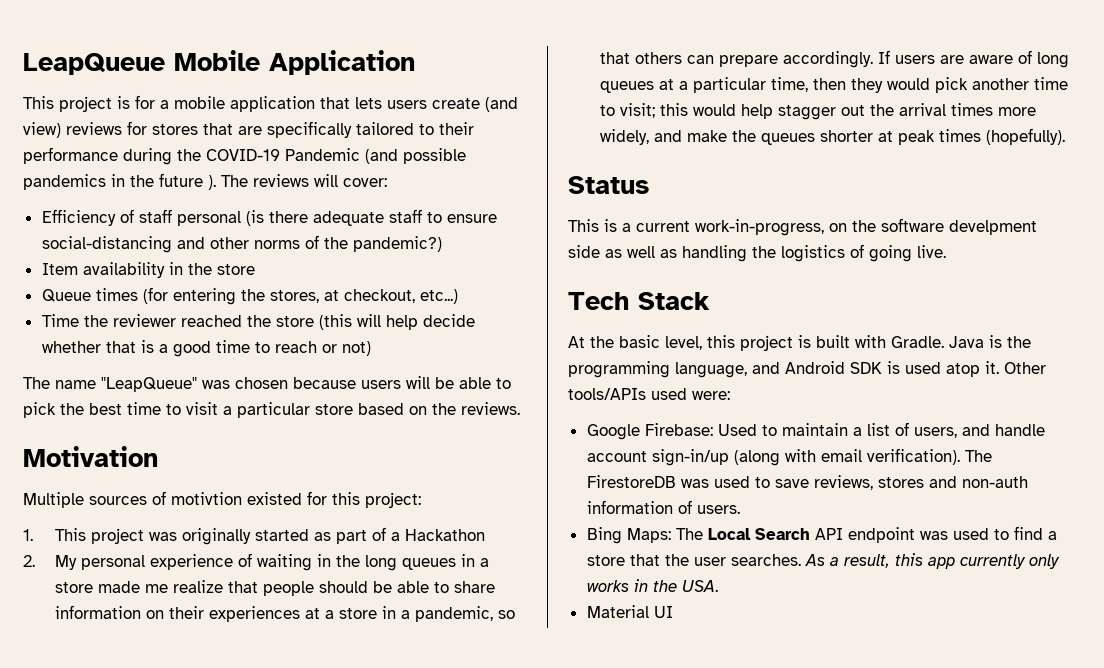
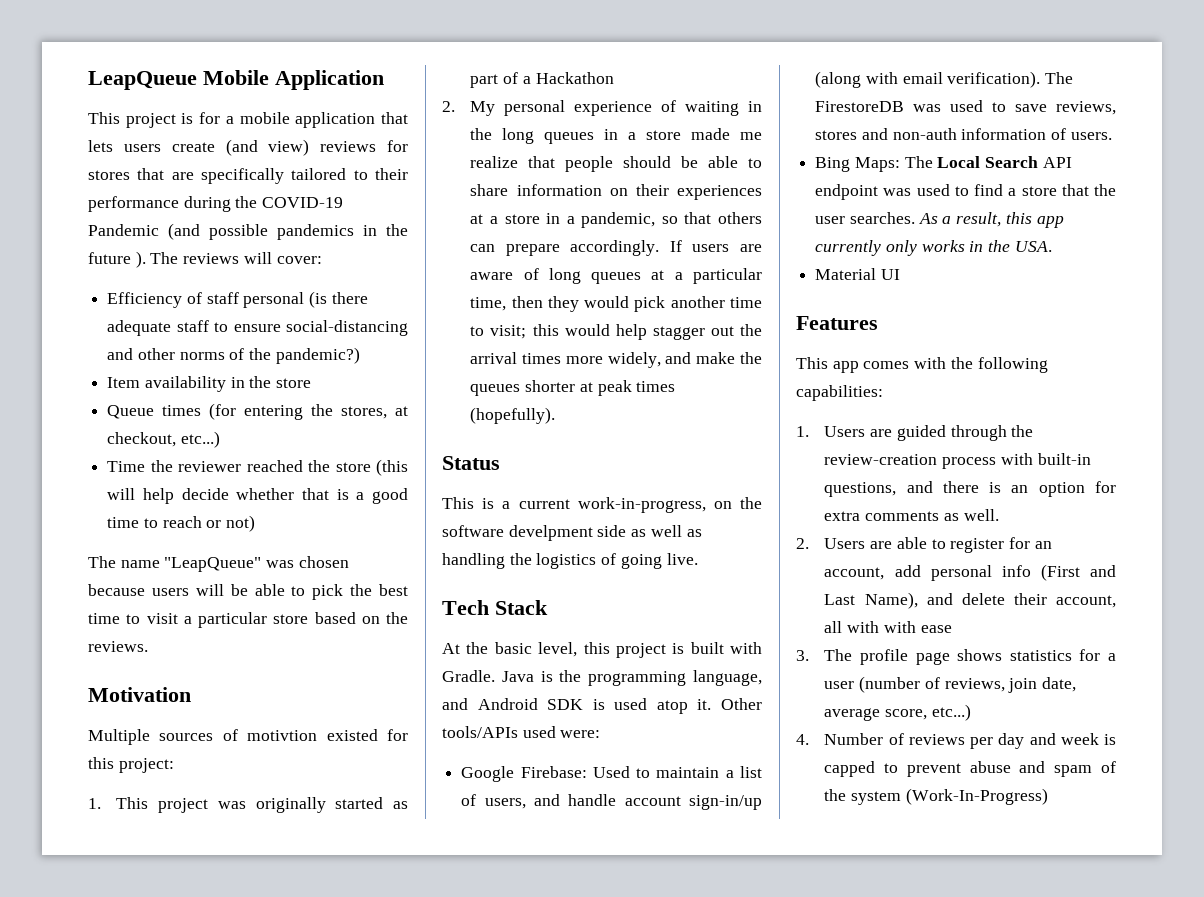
(673, 612) none -> [796,316,878,330] [796,357,1048,373] [796,385,883,401] [796,425,1034,441] [824,453,1091,469] [824,481,1116,497] [824,509,999,521] [796,537,1052,553] [824,564,1116,581] [824,592,1116,609] [824,621,952,633] [796,649,1116,665] [824,676,1077,693] [824,704,971,721] [796,733,1116,749] [824,761,1116,777] [824,788,1048,805] // Features // This app comes with the following capabilities: // 1. Users are guided through the review-creation process with built-in questions, and there is an option for extra comments as well. // 2. Users are able to register for an account, add personal info (First and Last Name), and delete their account, all with with ease // 3. The profile page shows statistics for a user (number of reviews, join date, average score, etc...) // 4. Number of reviews per day and week is capped to prevent abuse and spam of the system (Work-In-Progress)

